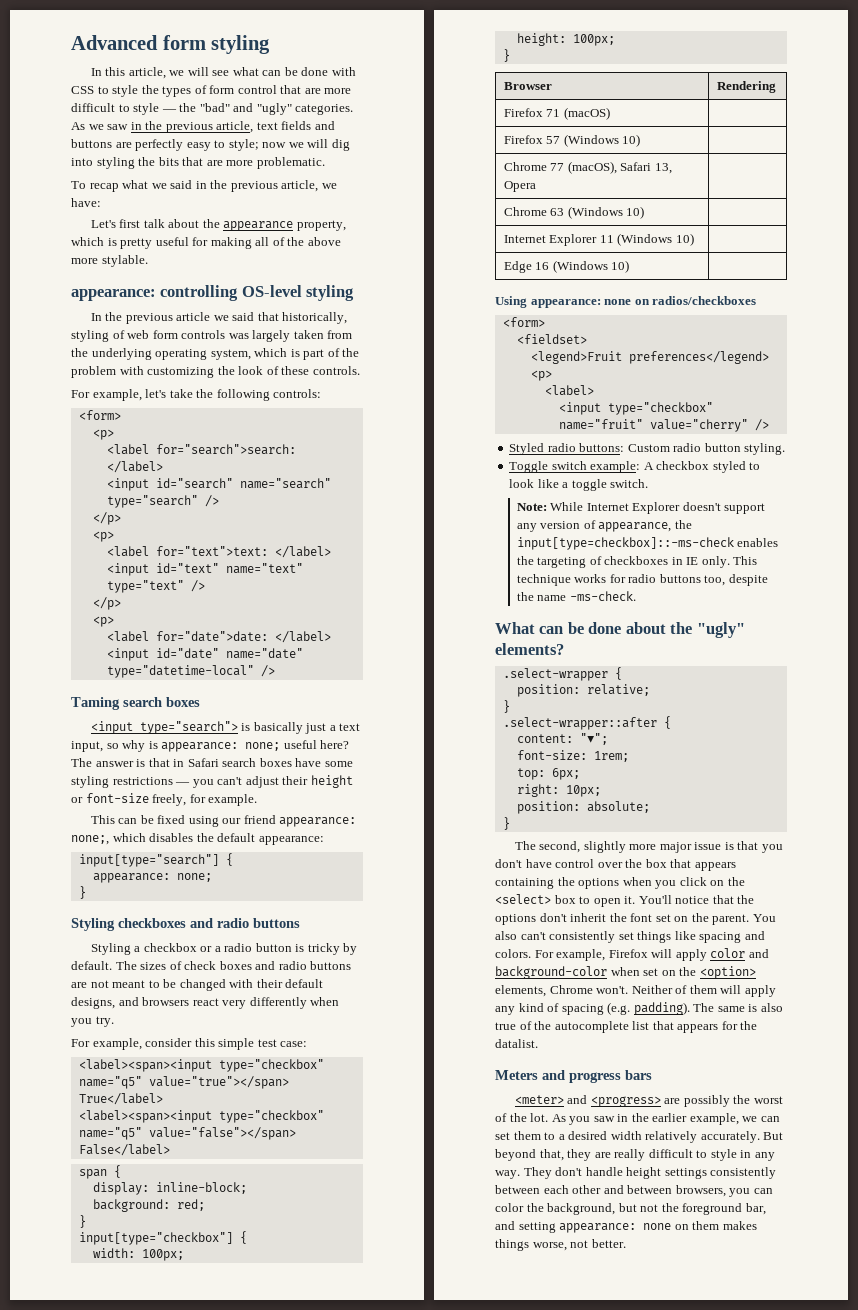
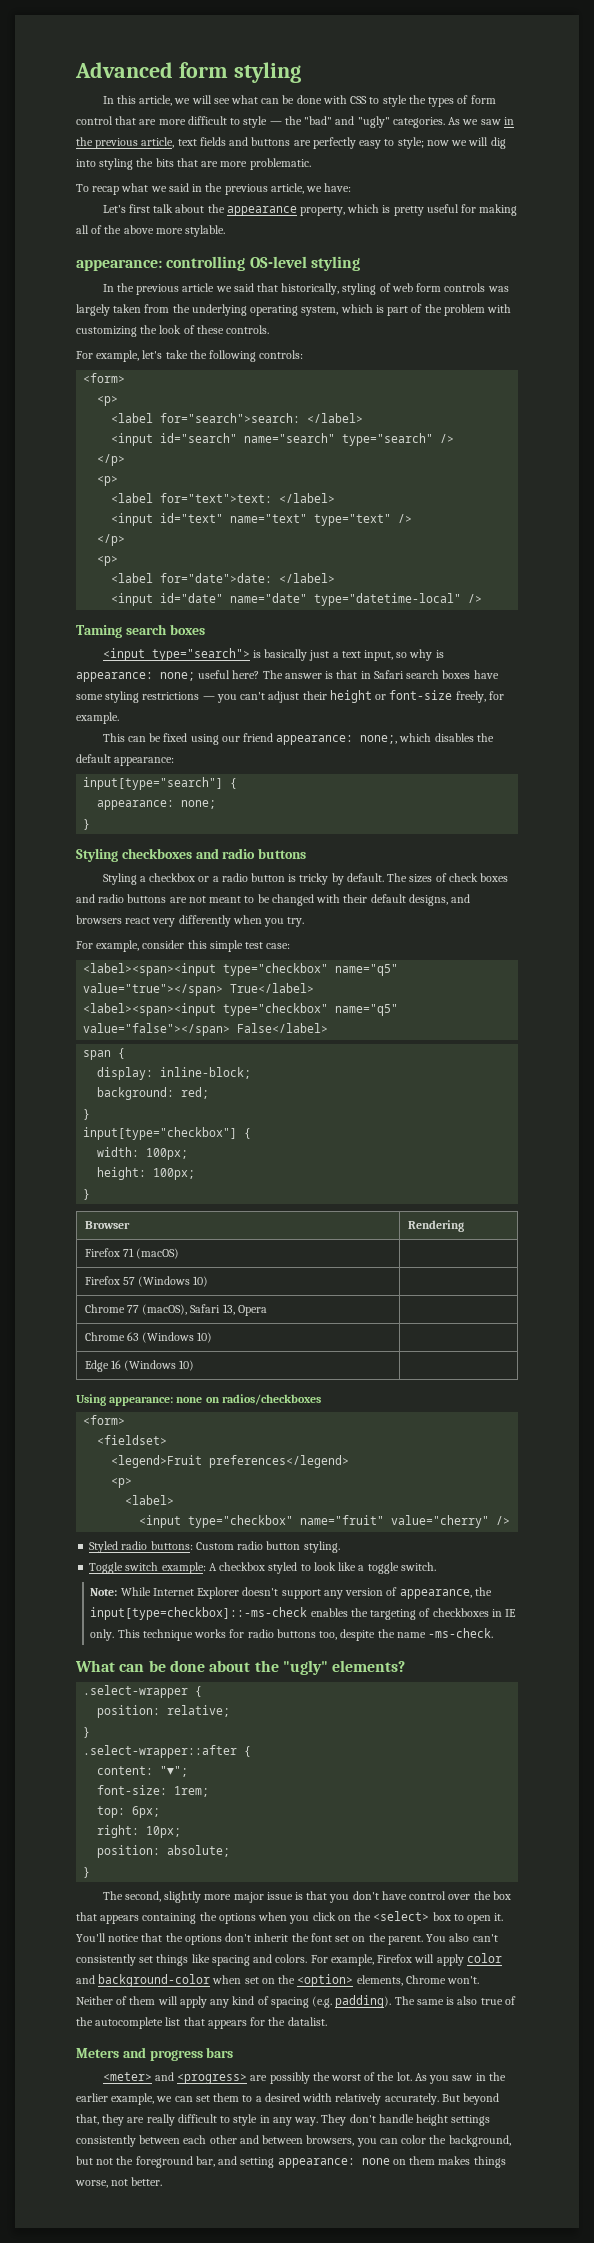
[503,233,694,246] // Internet Explorer 11 (Windows 10) | -> (213, 1337) none

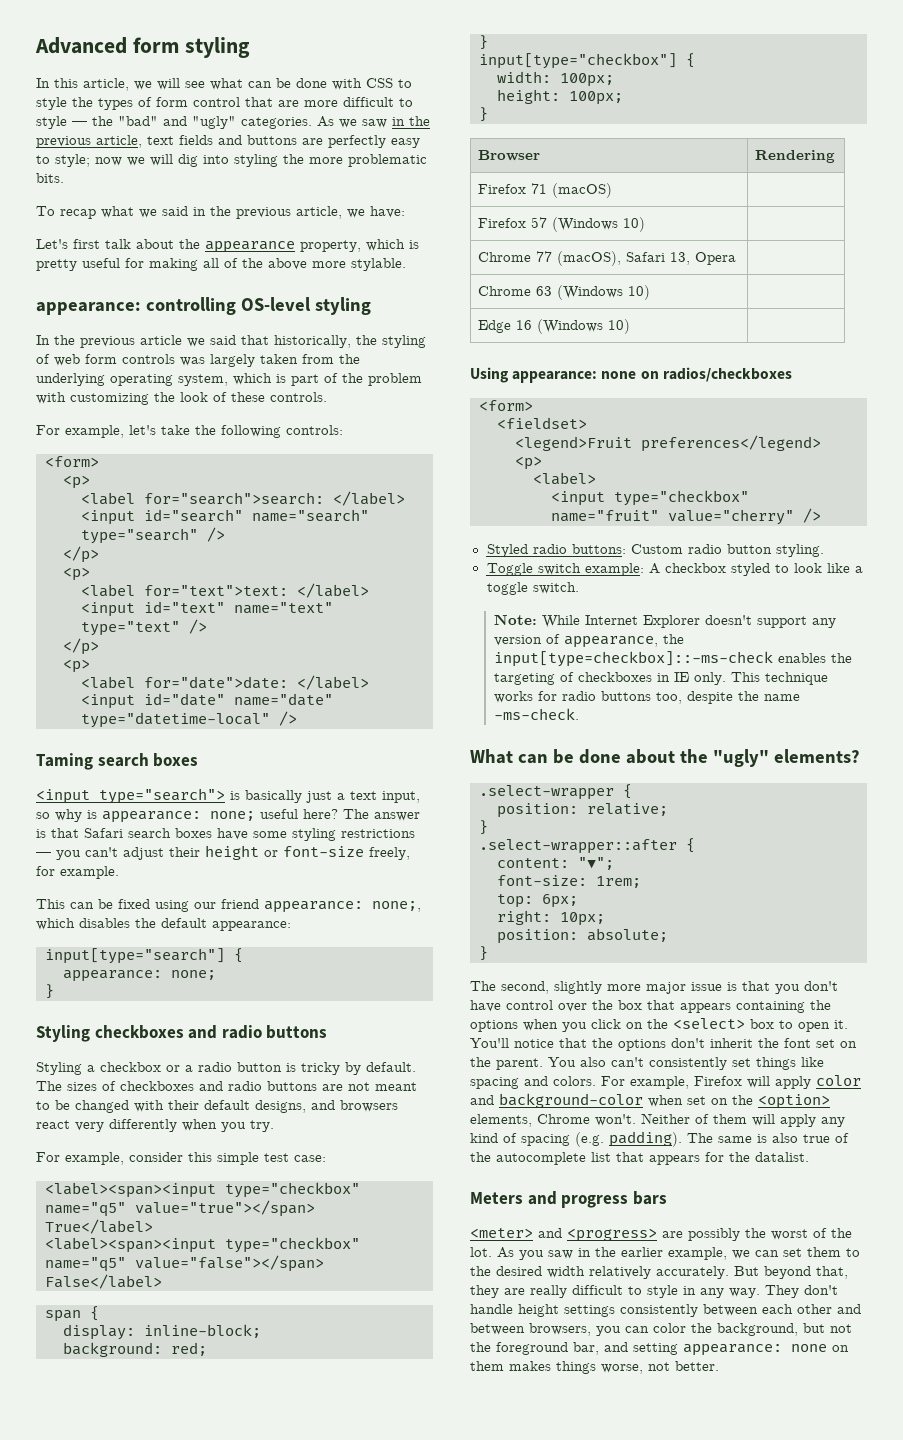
[155,158,311,170] bits that are more problematic. -> [309,154,427,167] [36,173,64,183] more problematic bits.
(340, 289) none -> [356,335,377,345] the
[360,671,371,679] in -> (79, 833) none
[448,873,509,882] check boxes -> [120,1081,194,1091] checkboxes
[255,2096,262,2102] a -> [470,1266,491,1276] the

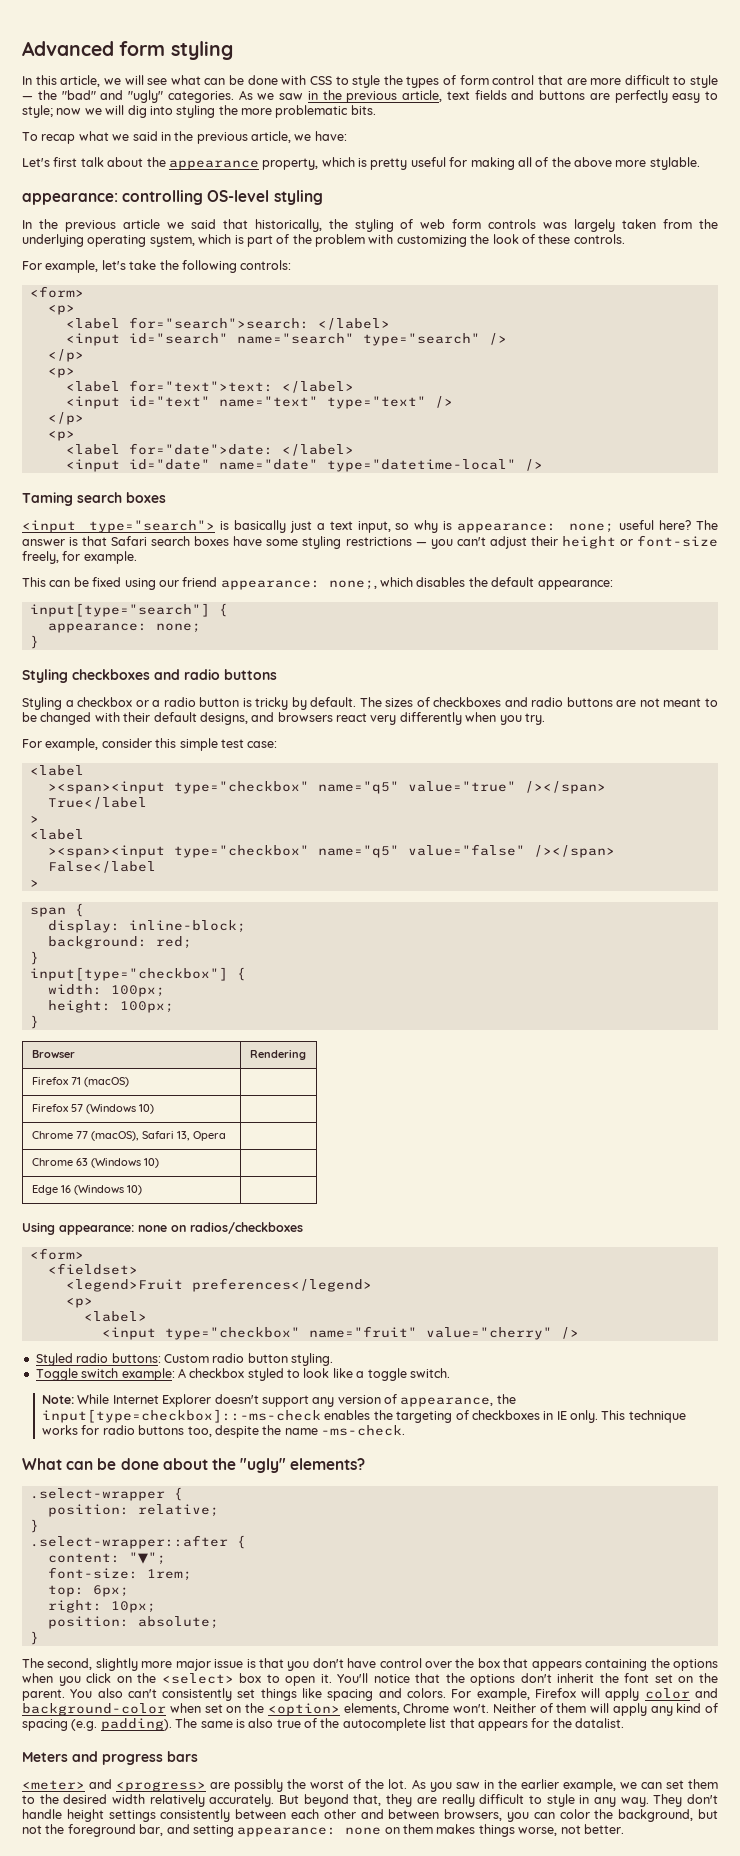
[45,1182,360,1198] [45,1200,315,1217] [45,1219,153,1234] [45,1237,360,1253] [45,1255,324,1272] [45,1274,162,1289] <label><span><input type="checkbox" name="q5" value="true"></span> True</label> // <label><span><input type="checkbox" name="q5" value="false"></span> False</label> -> [29,765,84,776] [47,781,606,794] [47,797,147,809] [29,815,39,823] [29,829,84,840] [47,844,615,858] [47,861,156,873] [29,879,39,887] <label // ><span><input type="checkbox" name="q5" value="true" /></span> True</label // > // <label // ><span><input type="checkbox" name="q5" value="false" /></span> False</label // >

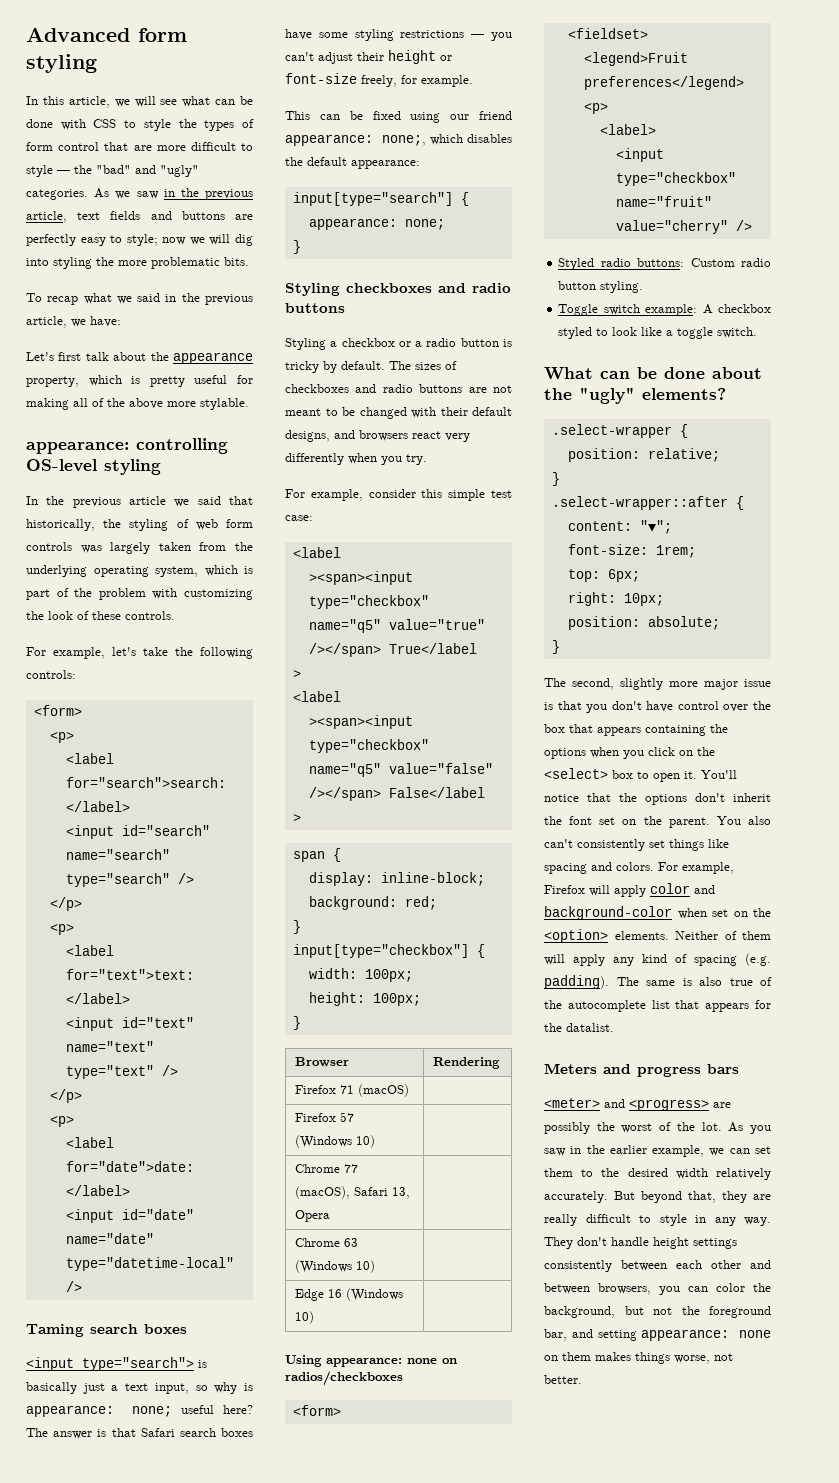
[42,1394,516,1407] [42,1409,686,1423] [42,1425,406,1438] // Note: While Internet Explorer doesn't support any version of appearance, the input[type=checkbox]::-ms-check enables the targeting of checkboxes in IE only. This technique works for radio buttons too, despite the name -ms-check. -> (758, 332) none
[343,1703,489,1715] elements, Chrome won't. -> [614,931,669,940] elements.

